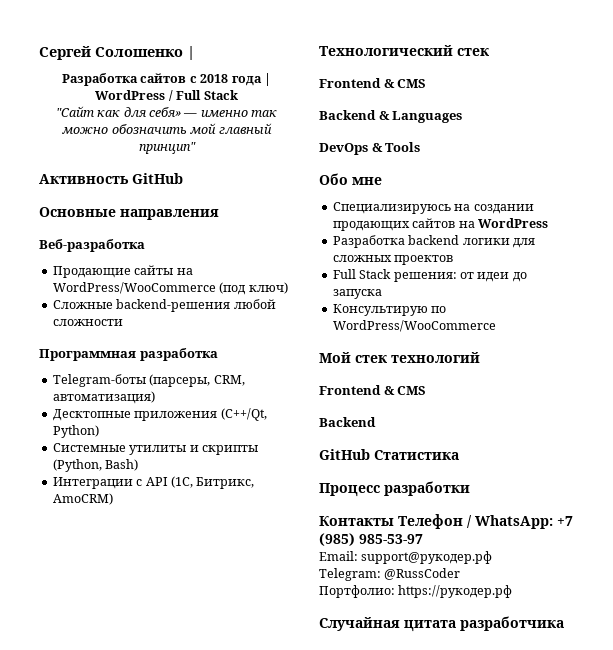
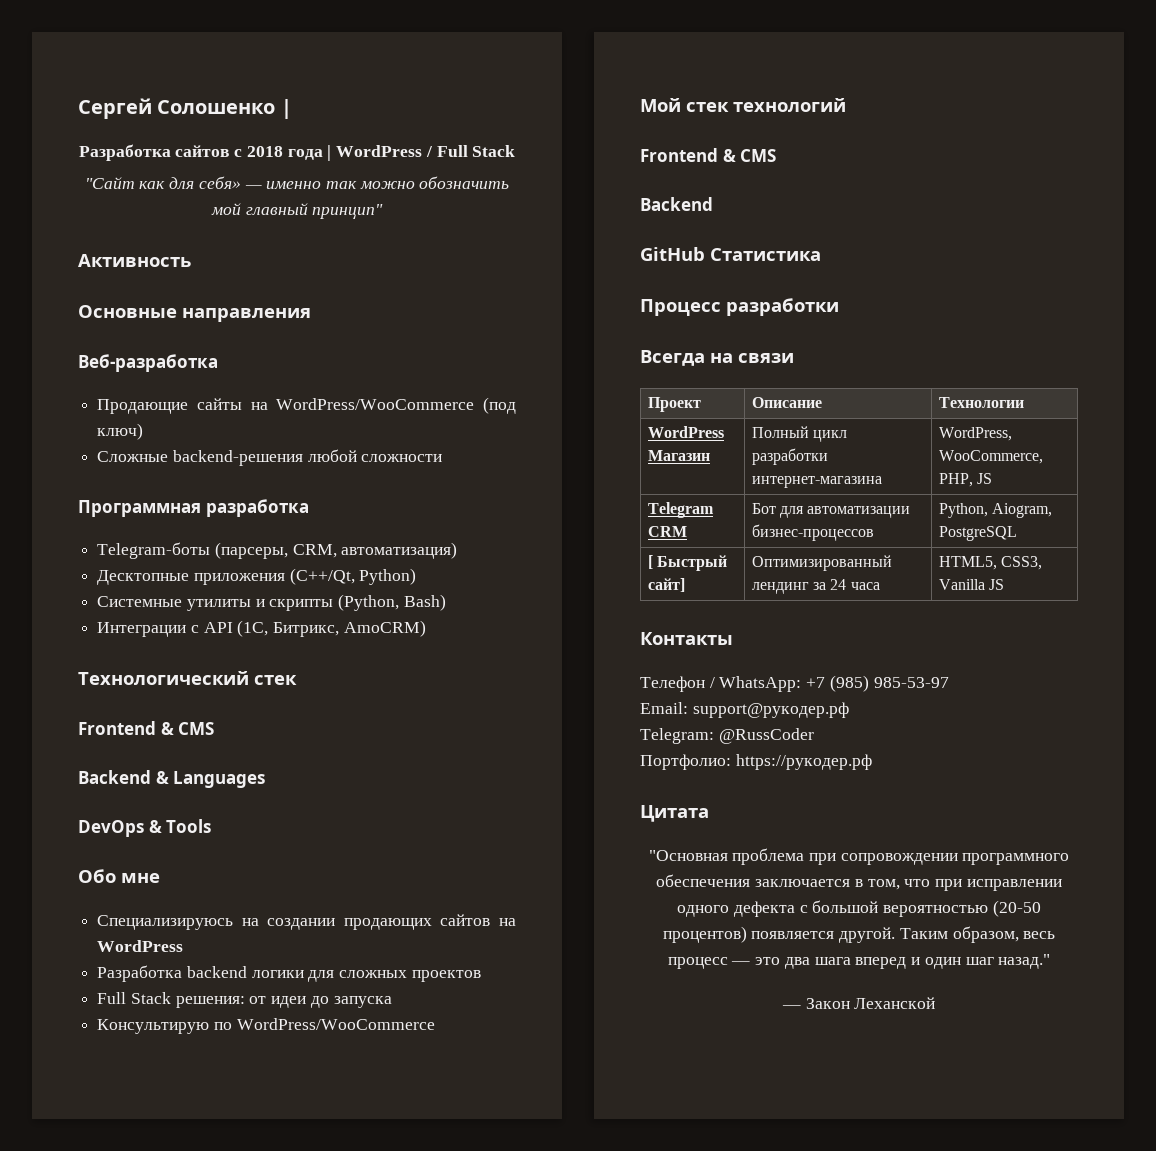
[132,173,183,184] GitHub -> (191, 260) none
(470, 488) none -> [640,350,794,366] [647,397,701,412] [751,397,822,408] [938,397,1024,408] [647,426,724,438] [647,450,710,461] [751,426,848,442] [751,448,828,465] [751,476,882,488] [938,427,1012,441] [938,450,1043,464] [938,473,993,487] [647,502,714,518] [647,526,687,537] [751,503,911,518] [751,524,874,541] [938,503,1053,518] [938,526,1017,541] [647,555,728,571] [647,578,685,592] [751,555,892,571] [751,579,880,594] [938,556,1043,570] [938,579,1005,590] // Всегда на связи // Проект | Описание | Технологии // WordPress Магазин | Полный цикл разработки интернет-магазина | WordPress, WooCommerce, PHP, JS // Telegram CRM | Бот для автоматизации бизнес-процессов | Python, Aiogram, PostgreSQL // [ Быстрый сайт] | Оптимизированный лендинг за 24 часа | HTML5, CSS3, Vanilla JS
(394, 521) none -> (733, 638) //
[319,616,564,632] Случайная цитата разработчика -> [640,805,709,822] [648,848,1070,865] [656,874,1062,891] [677,900,1041,917] [662,926,1056,943] [667,954,1051,969] [781,997,936,1009] Цитата // "Основная проблема при сопровождении программного обеспечения заключается в том, что при исправлении одного дефекта с большой вероятностью (20-50 процентов) появляется другой. Таким образом, весь процесс — это два шага вперед и один шаг назад." // — Закон Леханской

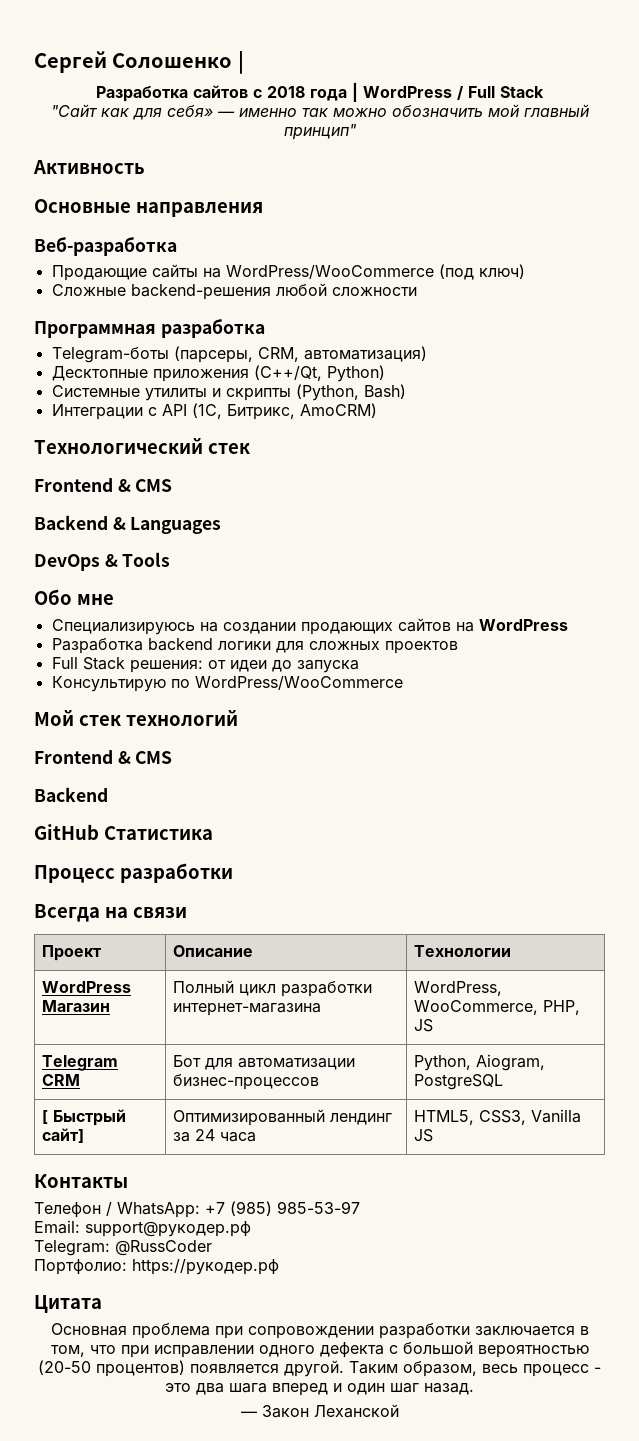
[648,850,728,861] "Основная -> [50,1323,127,1336] Основная
[962,853,1070,865] [656,874,751,887] программного обеспечения -> [378,1323,470,1339] разработки
[731,961,751,965] — -> [594,1367,601,1373] -
[998,954,1051,969] назад." -> [424,1383,474,1395] назад.

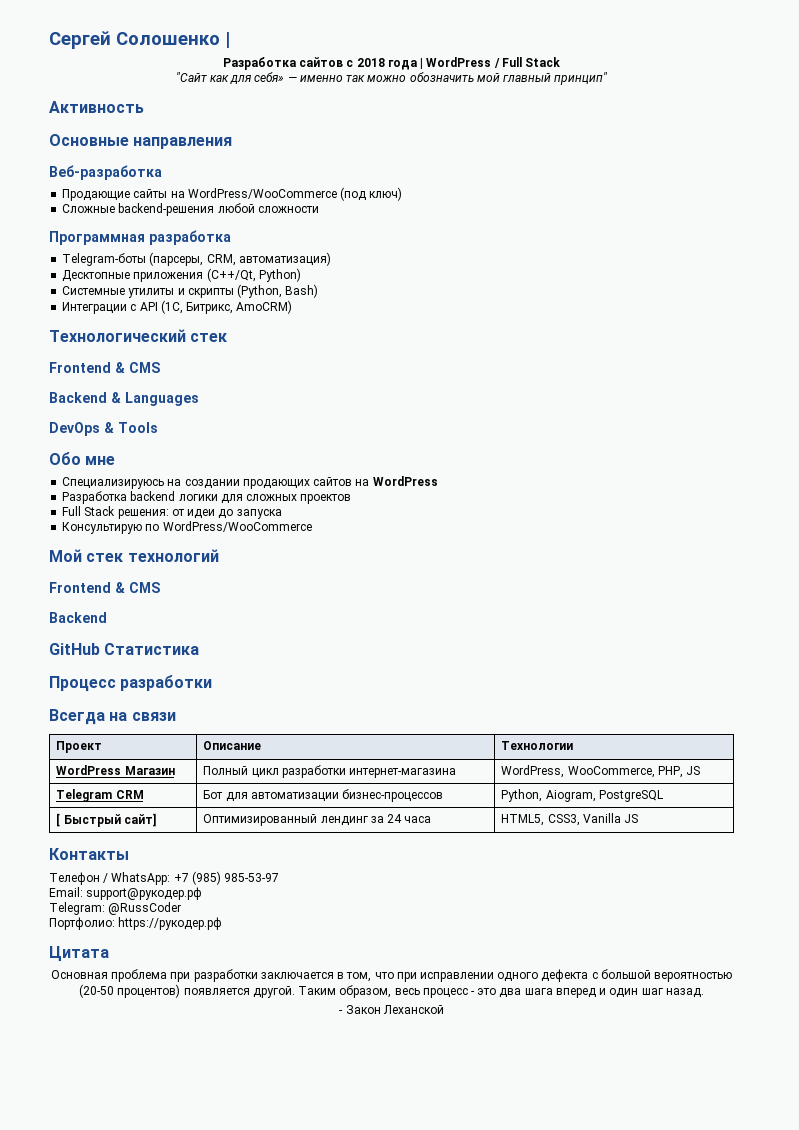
[247,1326,374,1339] сопровождении -> (191, 977) none
[240,1411,257,1417] — -> [339,1010,344,1014] -

